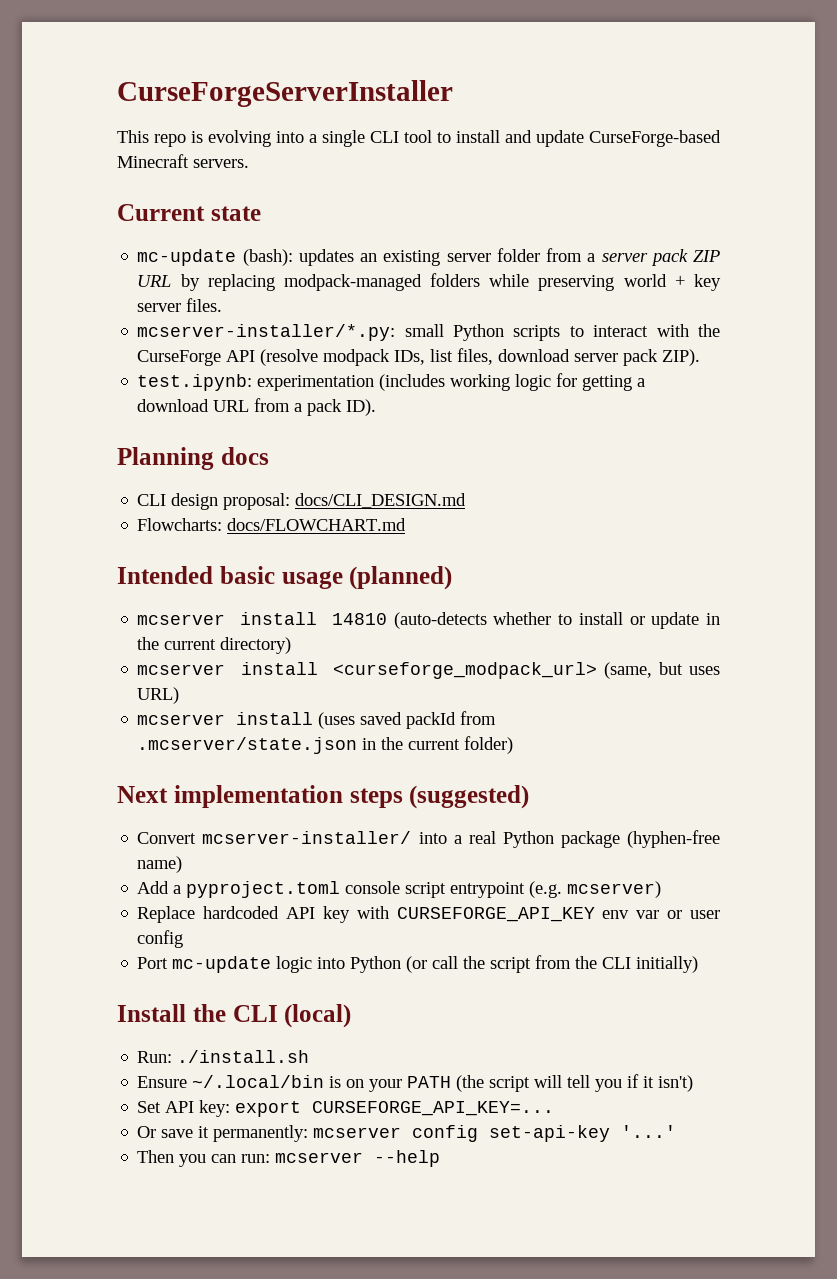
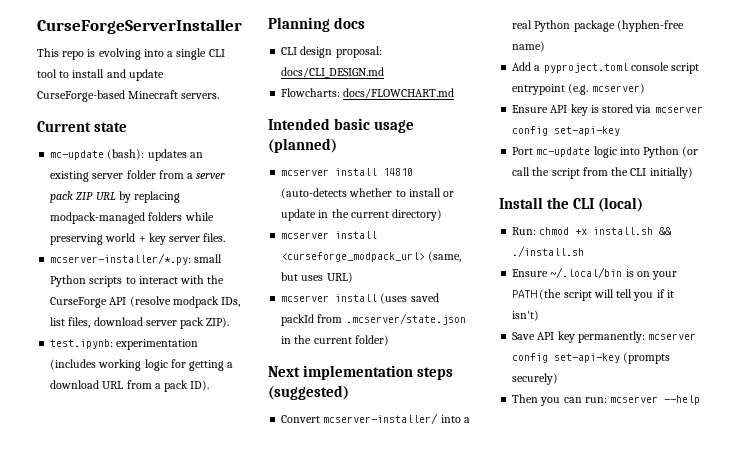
[137,906,721,923] [137,930,184,948] Replace hardcoded API key with CURSEFORGE_API_KEY env var or user config -> [512,104,703,116] [512,126,621,136] Ensure API key is stored via mcserver config set-api-key
(173, 1057) none -> [539,227,673,235] chmod +x install.sh &&
[137,1100,555,1117] [137,1126,210,1138] Set API key: export CURSEFORGE_API_KEY=... // Or save it -> [512,331,575,343] Save API key
[621,1125,677,1138] '...' -> [623,352,671,364] [512,373,559,385] (prompts securely)

